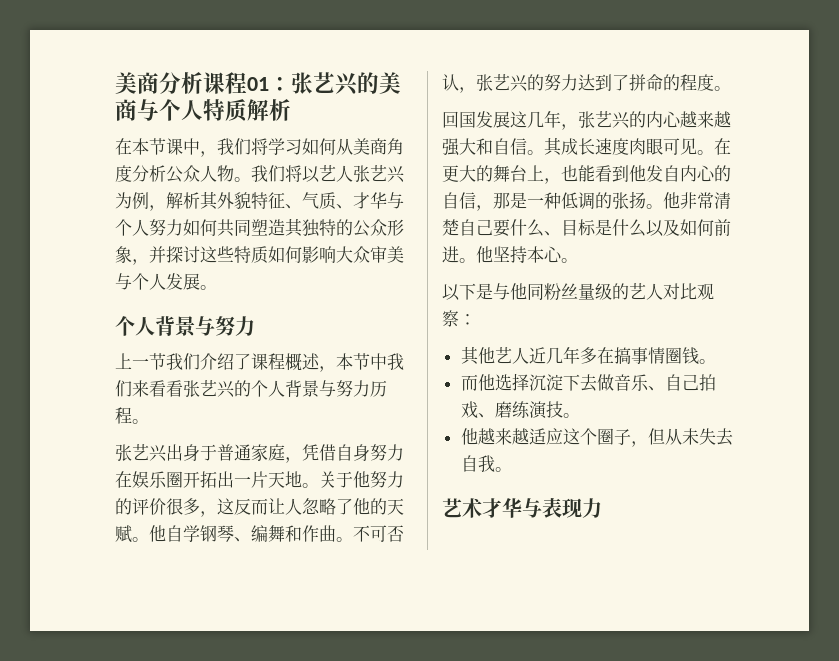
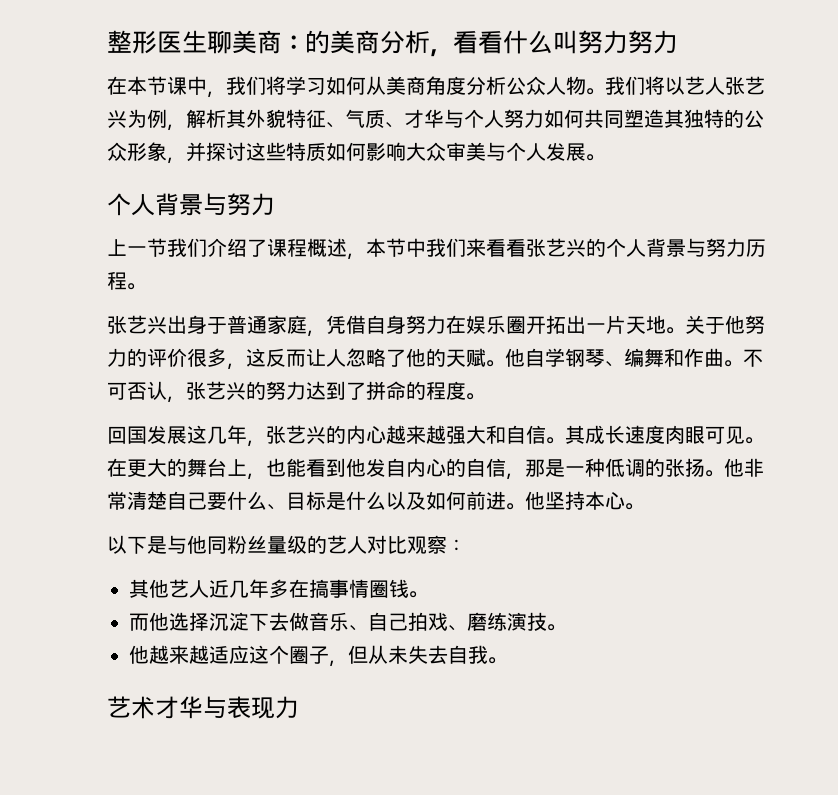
[115,72,401,96] [115,99,291,121] 美商分析课程01：张艺兴的美商与个人特质解析 -> [107,30,678,57] 整形医生聊美商：的美商分析，看看什么叫努力努力

